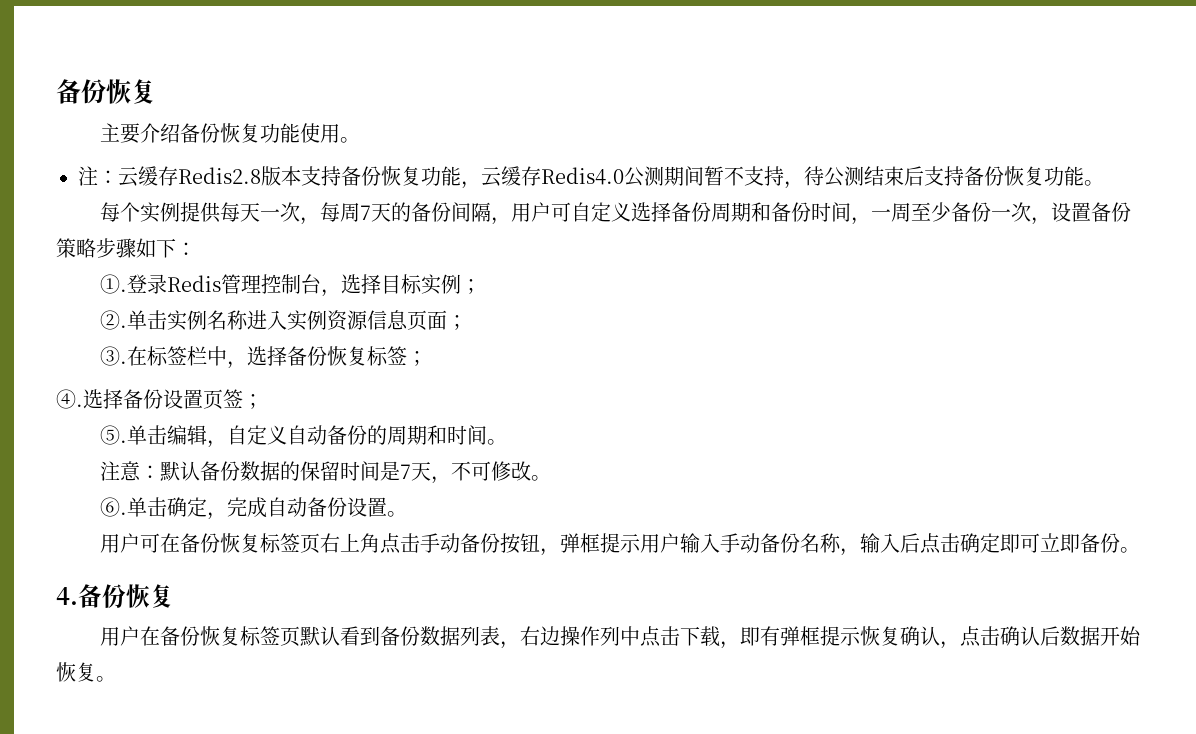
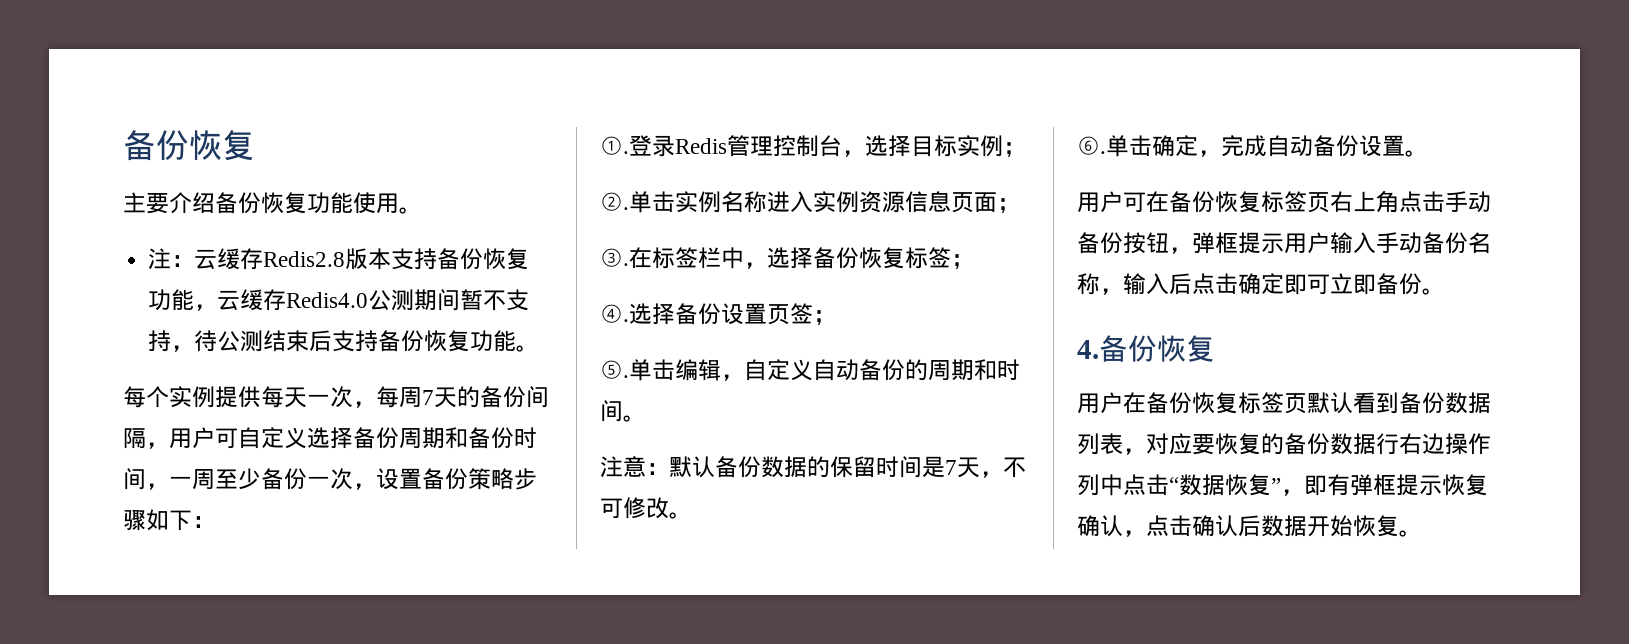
[519,626,720,647] 右边操作列中点击下载 -> [1146,433,1491,455] [1077,474,1281,496] 对应要恢复的备份数据行右边操作列中点击“数据恢复”

